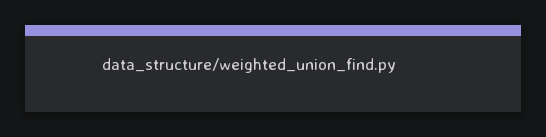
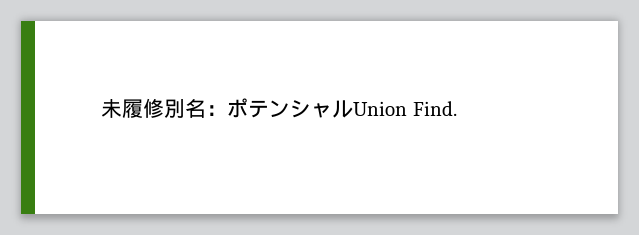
[102,58,396,73] data_structure/weighted_union_find.py -> [101,98,457,118] 未履修別名：ポテンシャルUnion Find.

